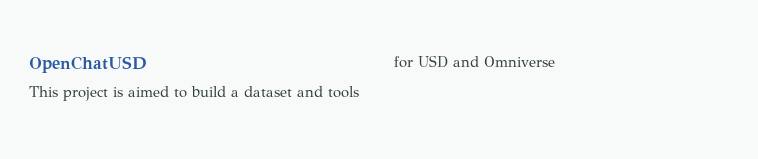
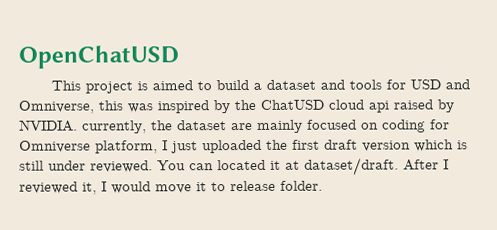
[484,56,555,67] Omniverse -> [18,99,454,114] [19,119,450,134] [19,139,468,154] [19,157,449,176] [19,180,323,195] Omniverse, this was inspired by the ChatUSD cloud api raised by NVIDIA. currently, the dataset are mainly focused on coding for Omniverse platform, I just uploaded the first draft version which is still under reviewed. You can located it at dataset/draft. After I reviewed it, I would move it to release folder.

